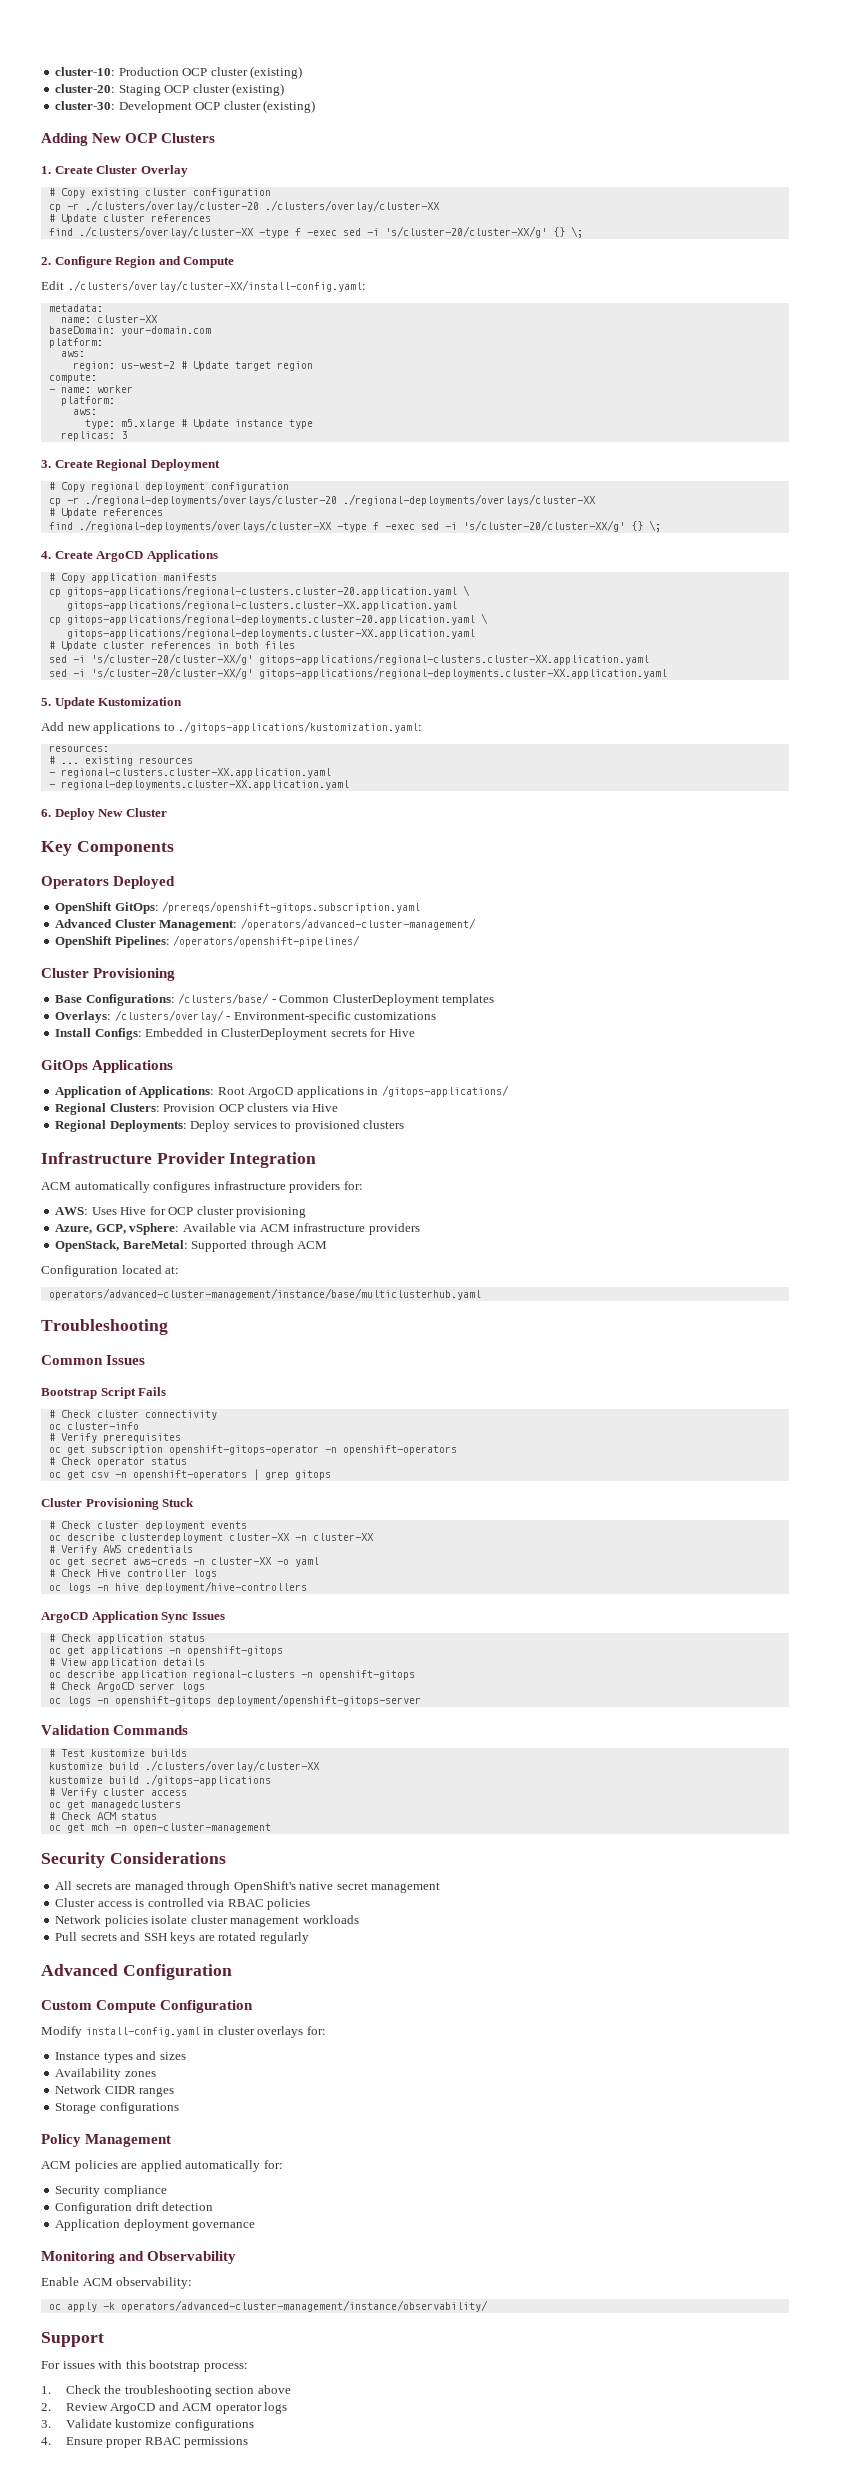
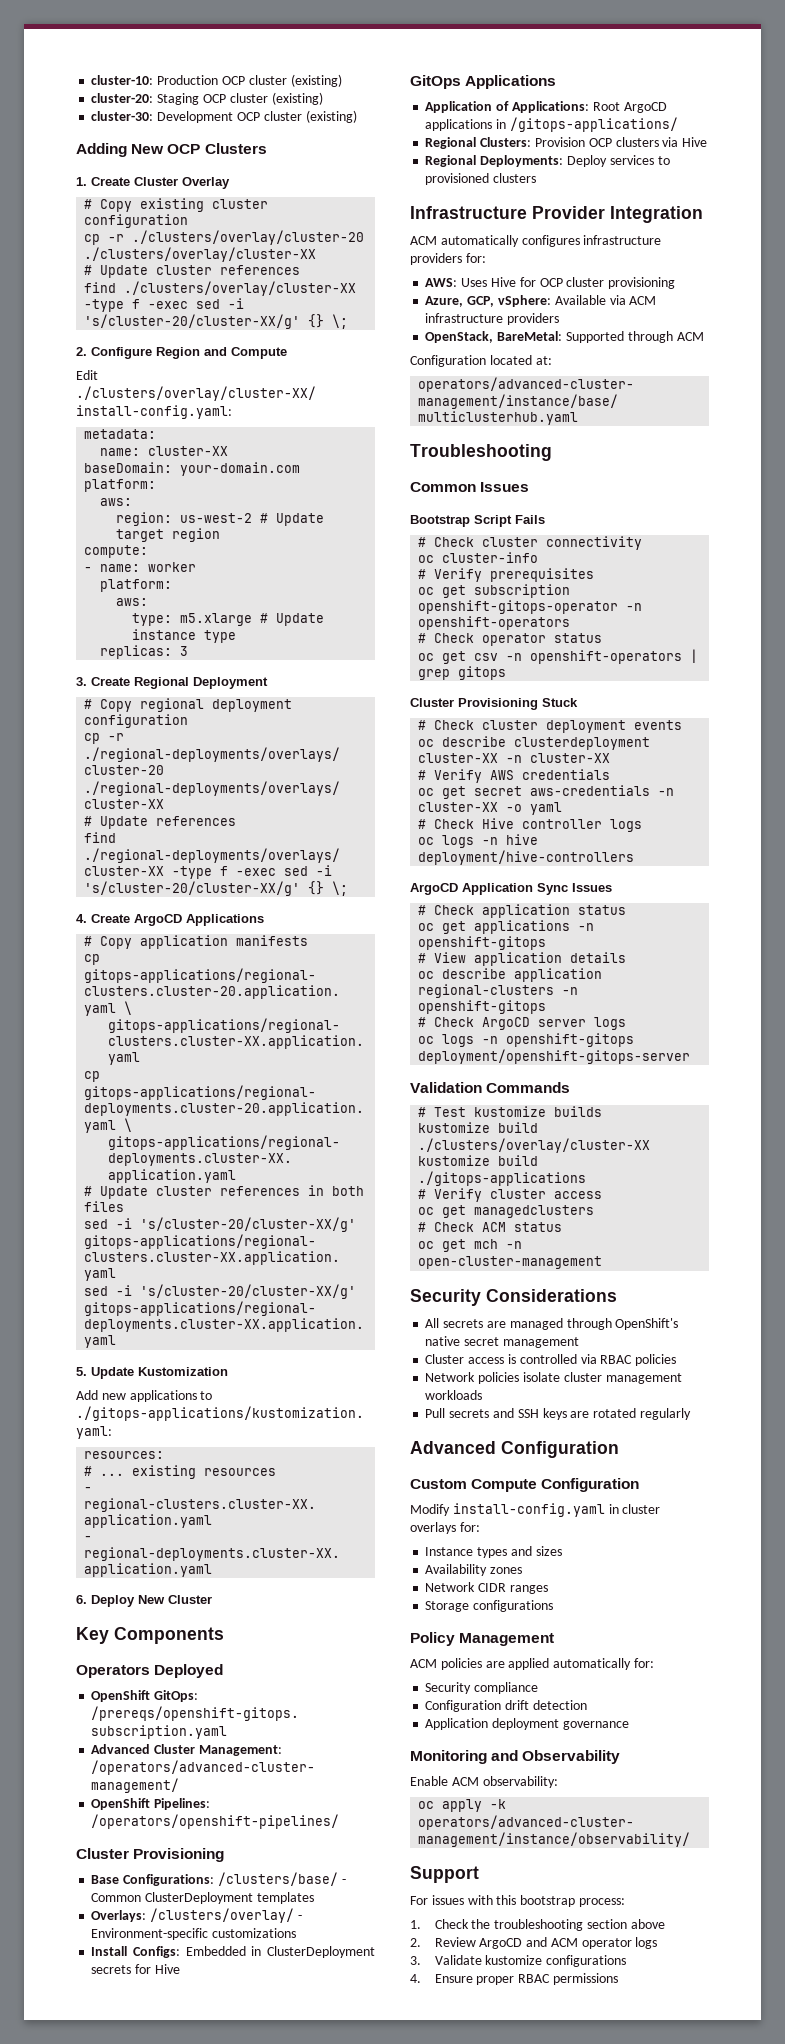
[132,1557,187,1565] aws-creds -> [530,785,651,796] aws-credentials

